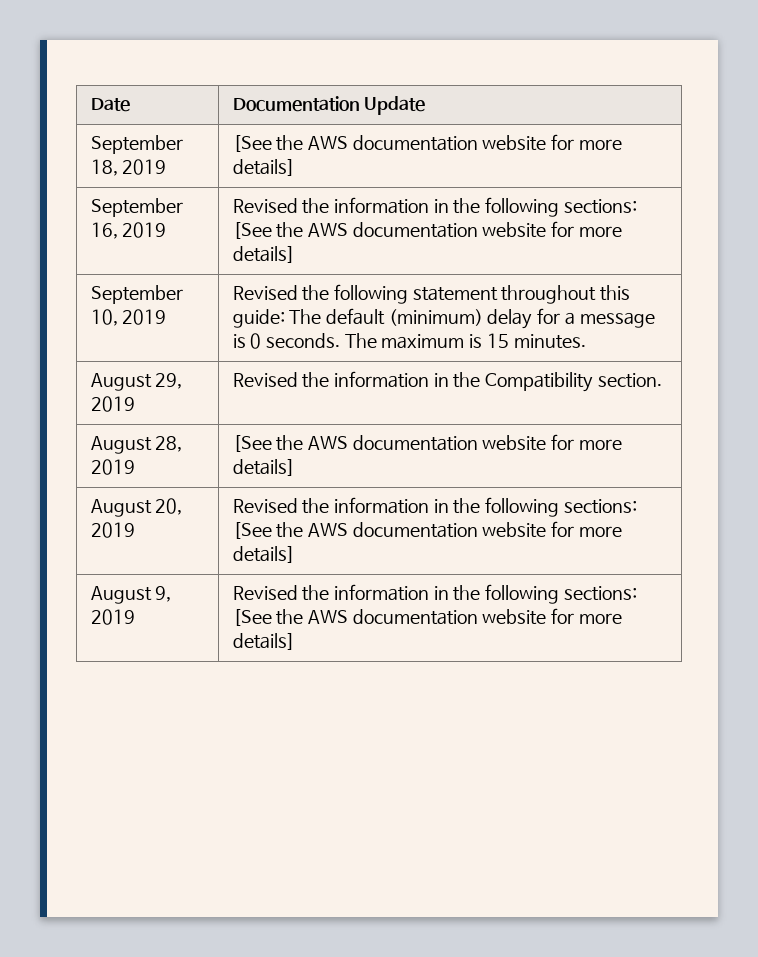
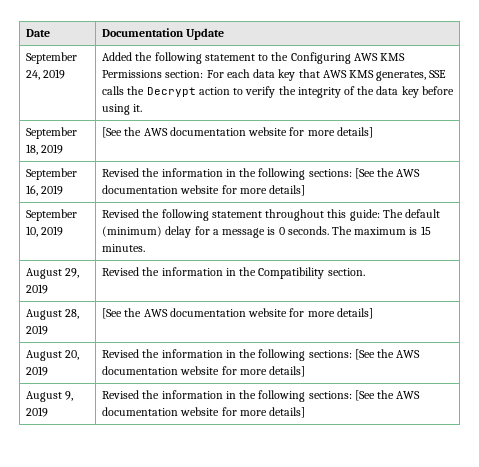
(426, 105) none -> [26,52,78,64] [26,69,66,80] [102,52,405,64] [102,69,447,81] [102,86,454,98] [102,104,143,115] // September 24, 2019 | Added the following statement to the Configuring AWS KMS Permissions section: For each data key that AWS KMS generates, SSE calls the Decrypt action to verify the integrity of the data key before using it.

